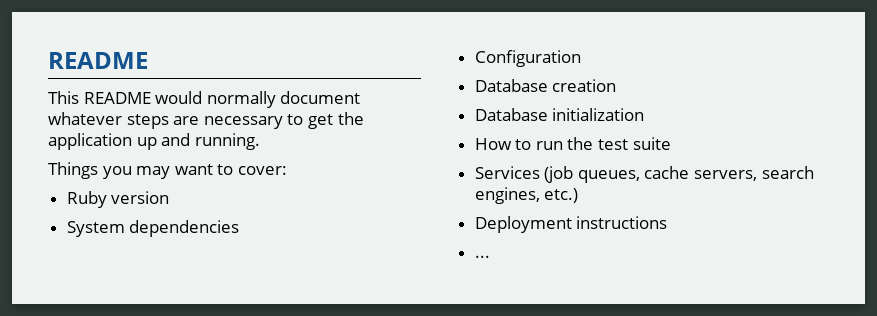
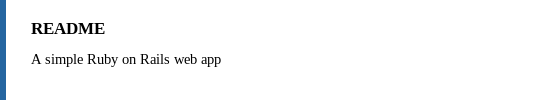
[48,91,361,108] [48,112,364,129] [48,133,260,150] [48,162,287,179] [66,191,170,208] [66,220,240,237] [474,50,581,67] [474,79,617,92] [474,108,645,121] [474,137,671,150] [474,166,814,183] [474,187,579,204] [474,216,668,233] [474,255,490,258] This README would normally document whatever steps are necessary to get the application up and running. // Things you may want to cover: // Ruby version // System dependencies // Configuration // Database creation // Database initialization // How to run the test suite // Services (job queues, cache servers, search engines, etc.) // Deployment instructions // ... -> [31,54,221,67] A simple Ruby on Rails web app

